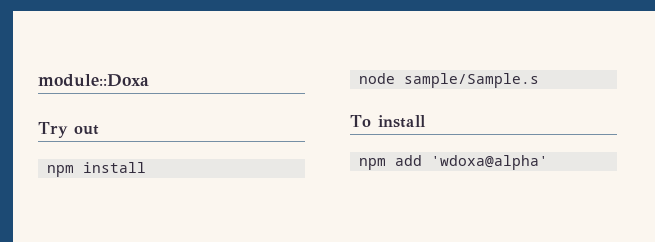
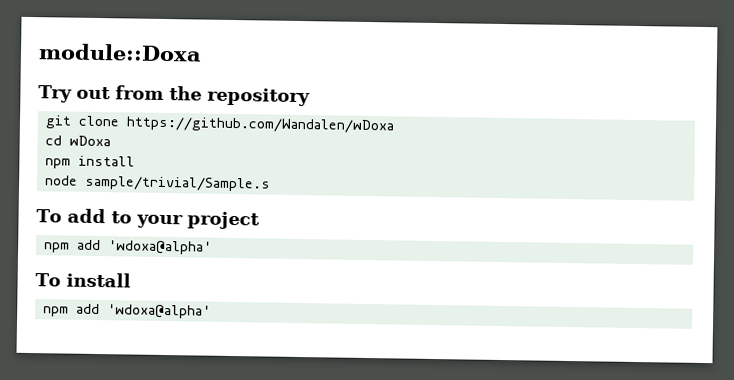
[47,162,146,177] [359,73,539,88] // npm install // node sample/Sample.s -> [114,85,310,107] [45,115,396,134] [45,135,112,147] [45,155,136,169] [45,175,272,192] [36,208,260,230] [44,239,213,255] from the repository // git clone https://github.com/Wandalen/wDoxa // cd wDoxa // npm install // node sample/trivial/Sample.s // To add to your project // npm add 'wdoxa@alpha'

